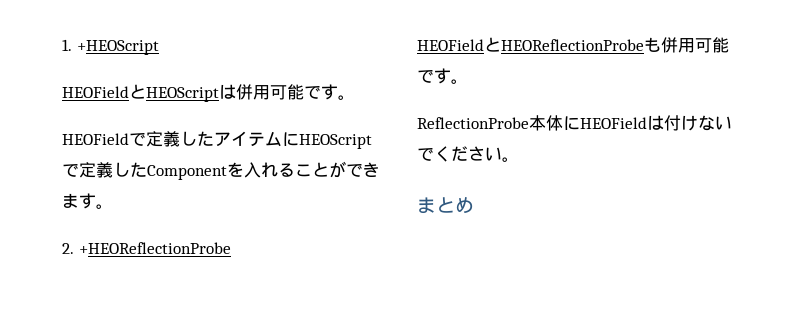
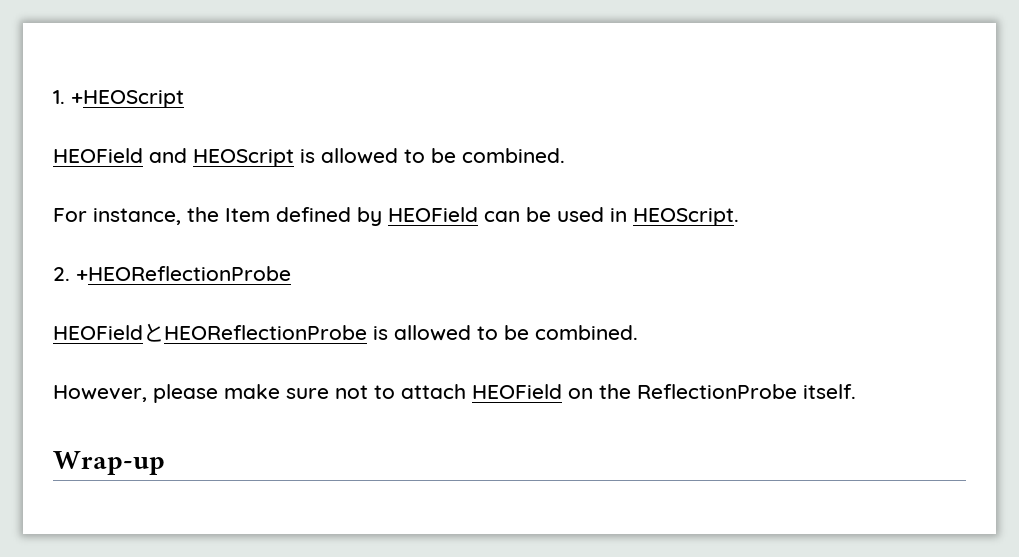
[129,84,355,102] [62,131,372,149] [62,161,380,180] [62,193,113,209] とHEOScriptは併用可能です。 // HEOFieldで定義したアイテムにHEOScriptで定義したComponentを入れることができます。 -> [149,148,565,167] [53,207,739,226] and HEOScript is allowed to be combined. // For instance, the Item defined by HEOField can be used in HEOScript.
[644,37,729,53] [417,68,468,84] [417,115,732,131] [417,146,519,162] [417,197,474,214] も併用可能です。 // ReflectionProbe本体にHEOFieldは付けないでください。 // まとめ -> [373,325,638,341] [53,384,856,403] [53,451,165,475] is allowed to be combined. // However, please make sure not to attach HEOField on the ReflectionProbe itself. // Wrap-up

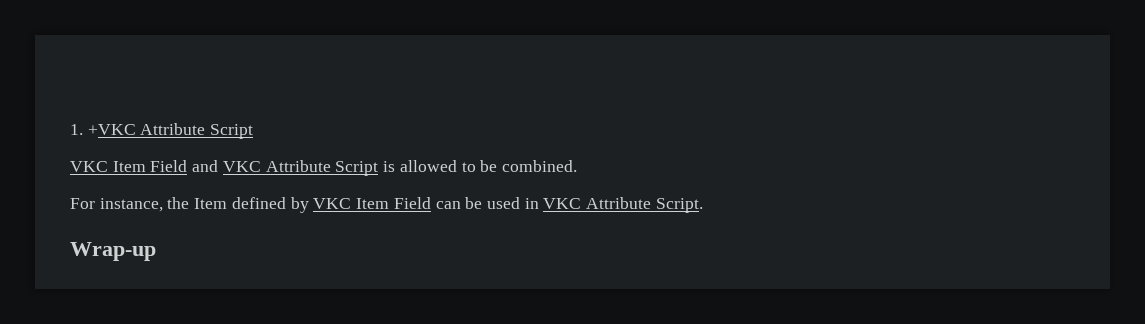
[71,90,184,108] [53,148,294,167] +HEOScript // HEOField and HEOScript -> [87,123,254,139] [70,160,379,176] +VKC Attribute Script // VKC Item Field and VKC Attribute Script
[388,207,478,222] HEOField -> [313,197,431,209] VKC Item Field
[633,208,739,226] [53,266,291,281] [53,323,638,342] [53,384,856,403] HEOScript. // 2. +HEOReflectionProbe // HEOFieldとHEOReflectionProbe is allowed to be combined. // However, please make sure not to attach HEOField on the ReflectionProbe itself. -> [543,197,703,213] VKC Attribute Script.

